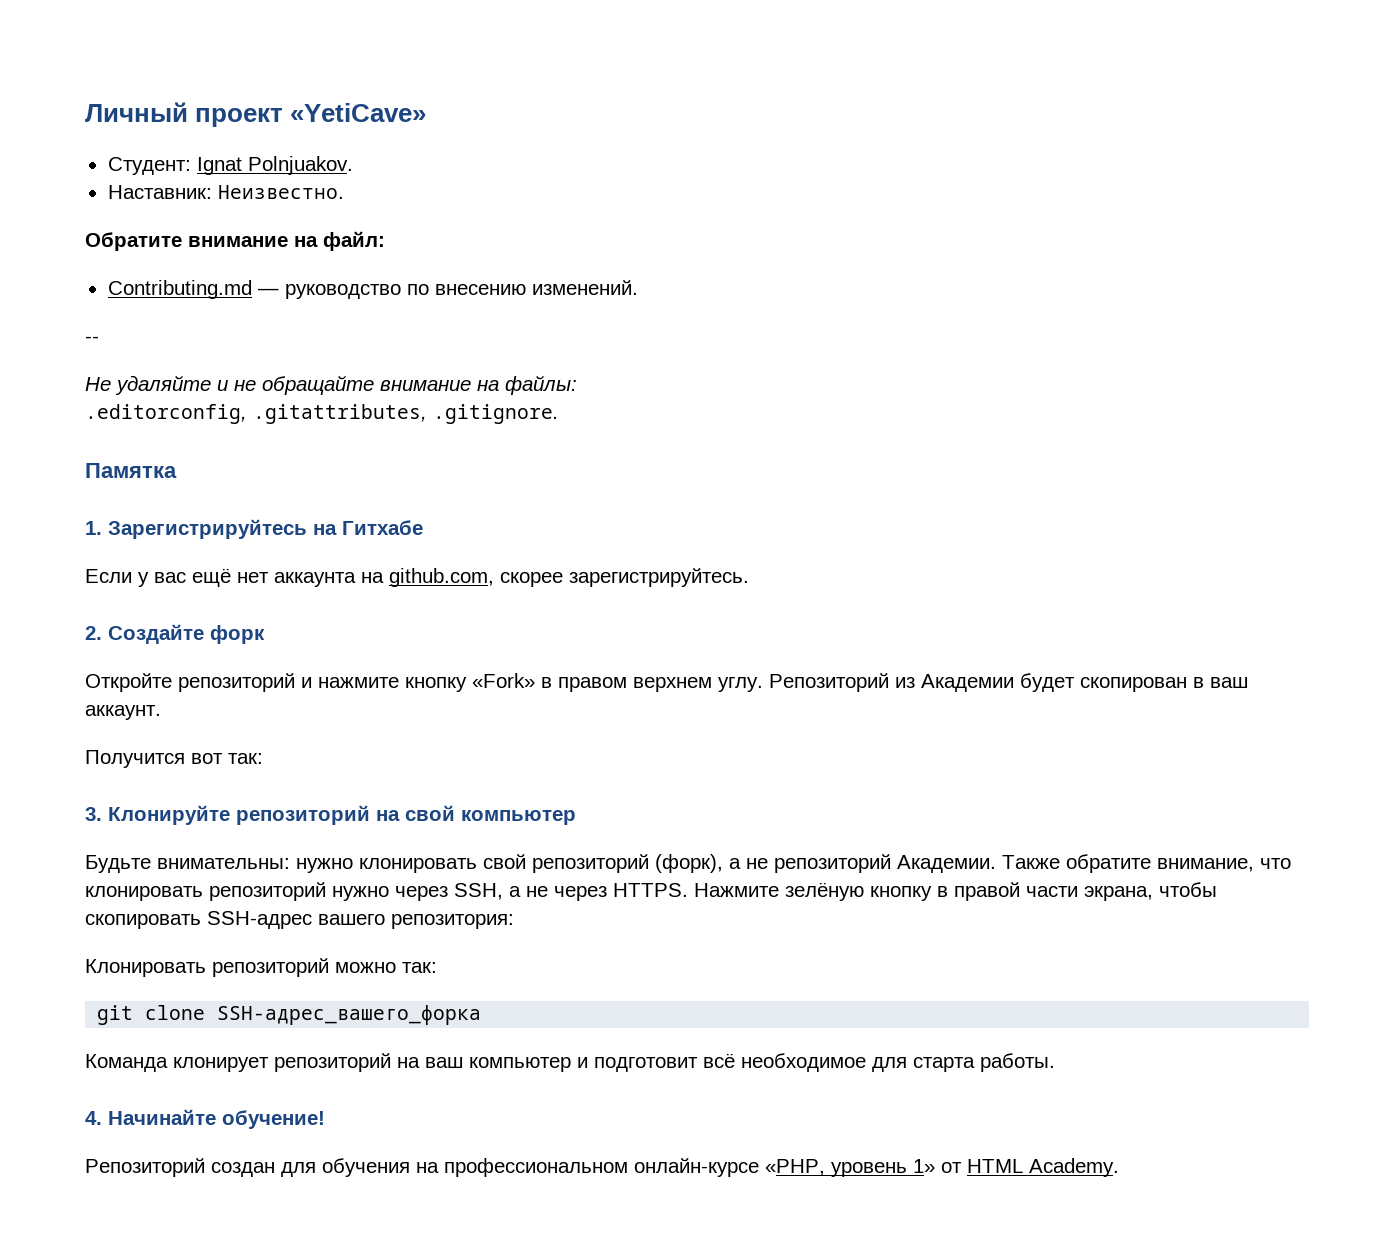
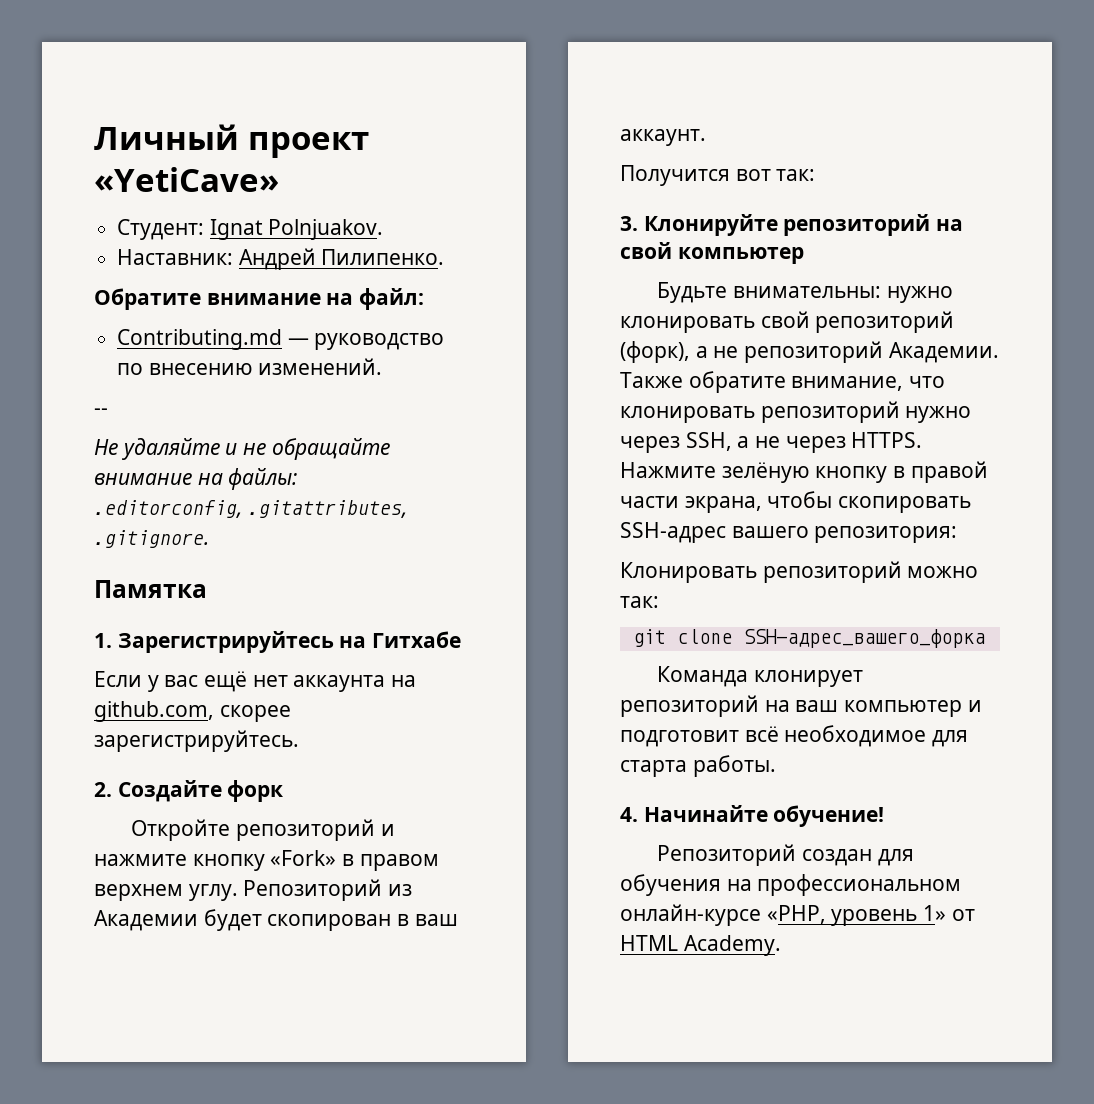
[217,185,344,199] Неизвестно. -> [238,248,445,270] Андрей Пилипенко.

